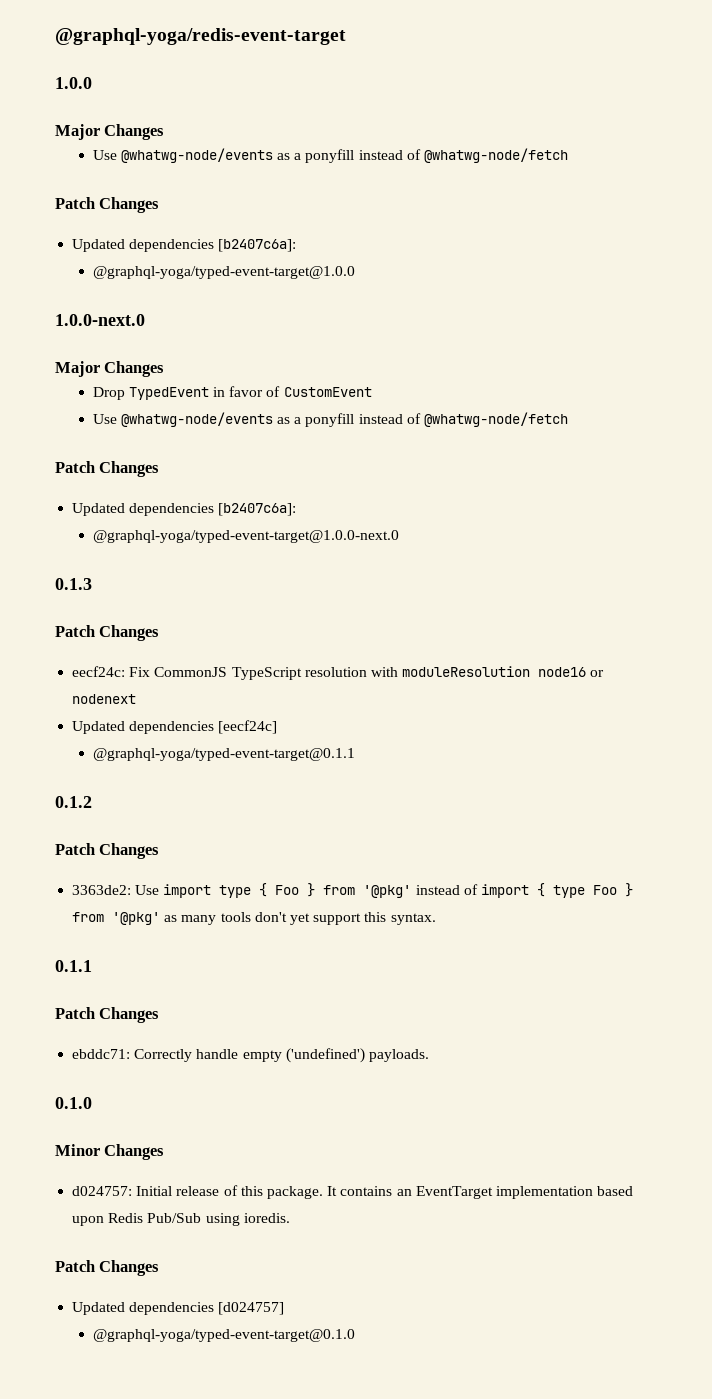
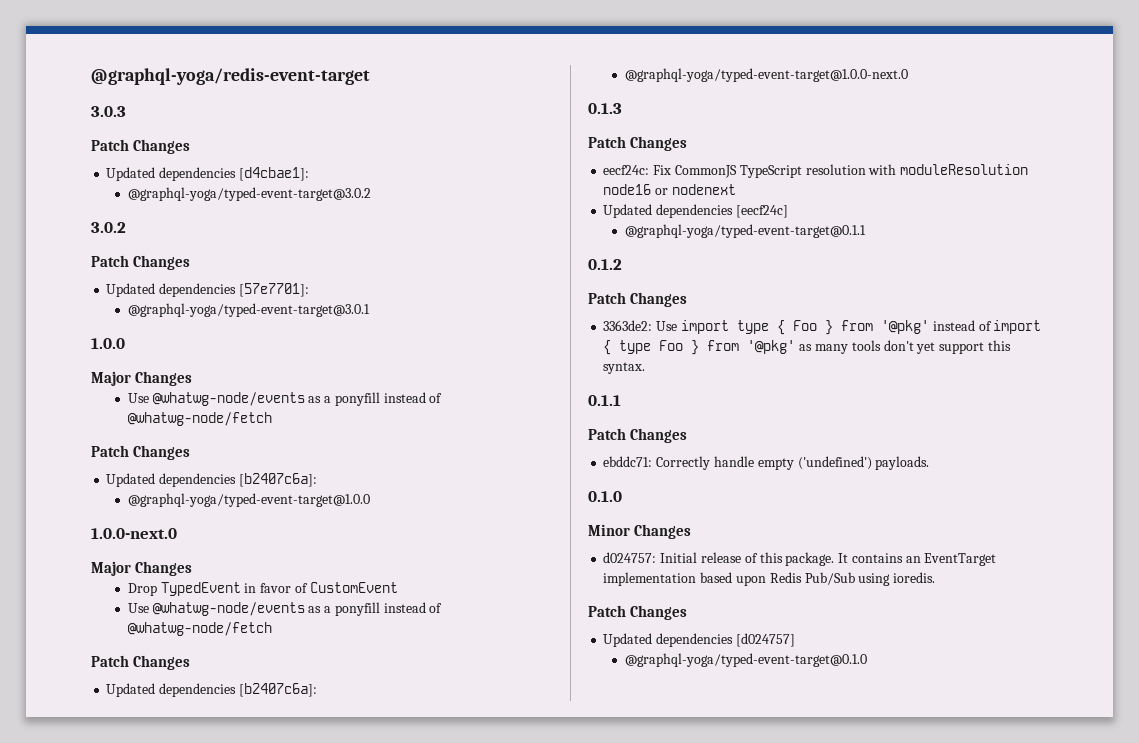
(346, 36) none -> [91,106,126,117] [91,139,191,154] [106,167,309,181] [127,187,371,201] [91,222,126,233] [91,255,191,270] [106,283,309,297] [127,303,370,317] // 3.0.3 // Patch Changes // Updated dependencies [d4cbae1]: // @graphql-yoga/typed-event-target@3.0.2 // 3.0.2 // Patch Changes // Updated dependencies [57e7701]: // @graphql-yoga/typed-event-target@3.0.1

